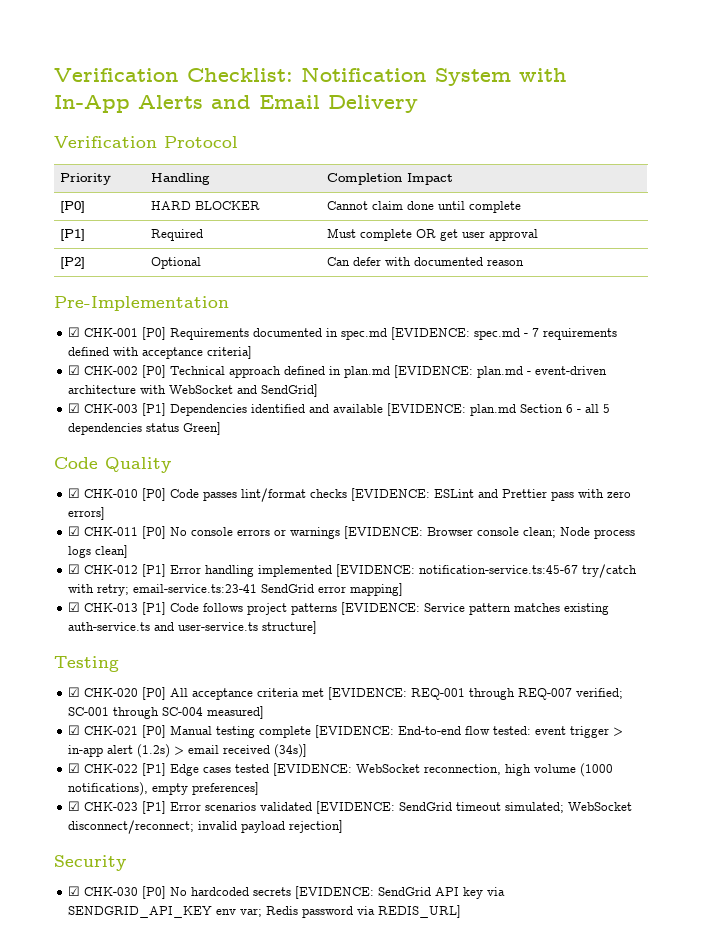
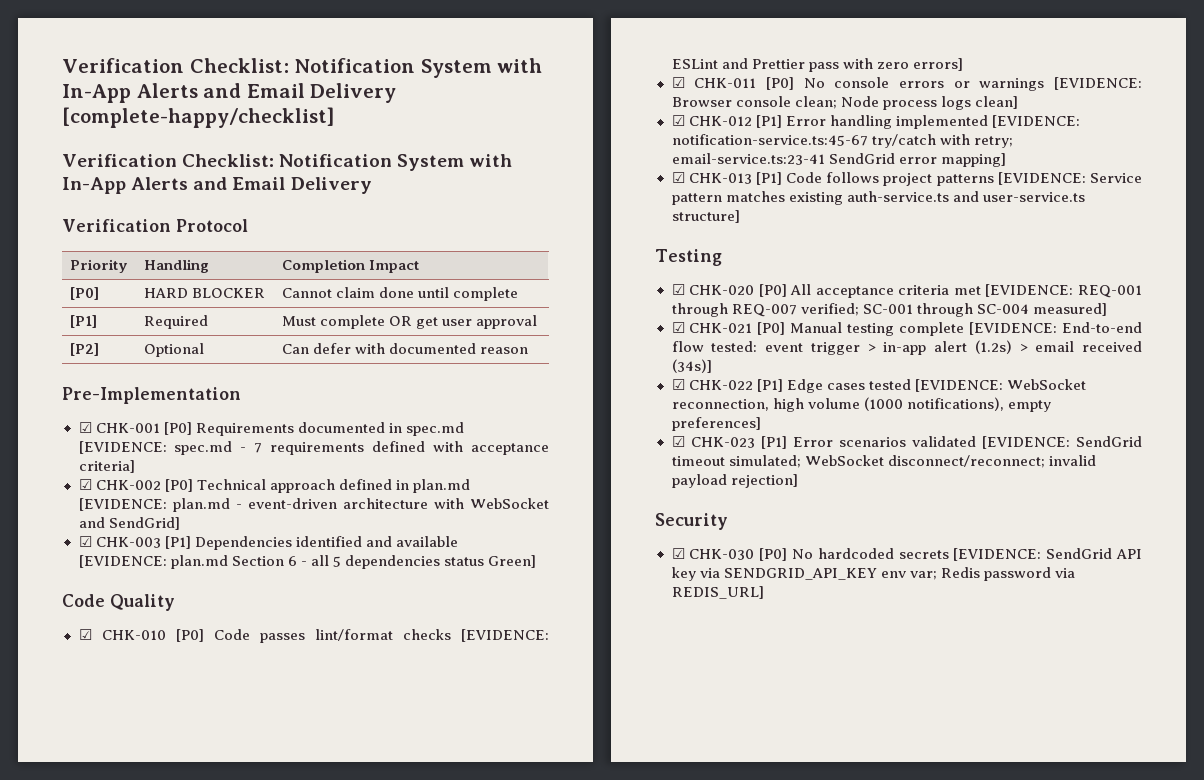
(418, 104) none -> [62,107,334,128] [62,154,512,171] [62,177,372,194] [complete-happy/checklist] // Verification Checklist: Notification System with In-App Alerts and Email Delivery

